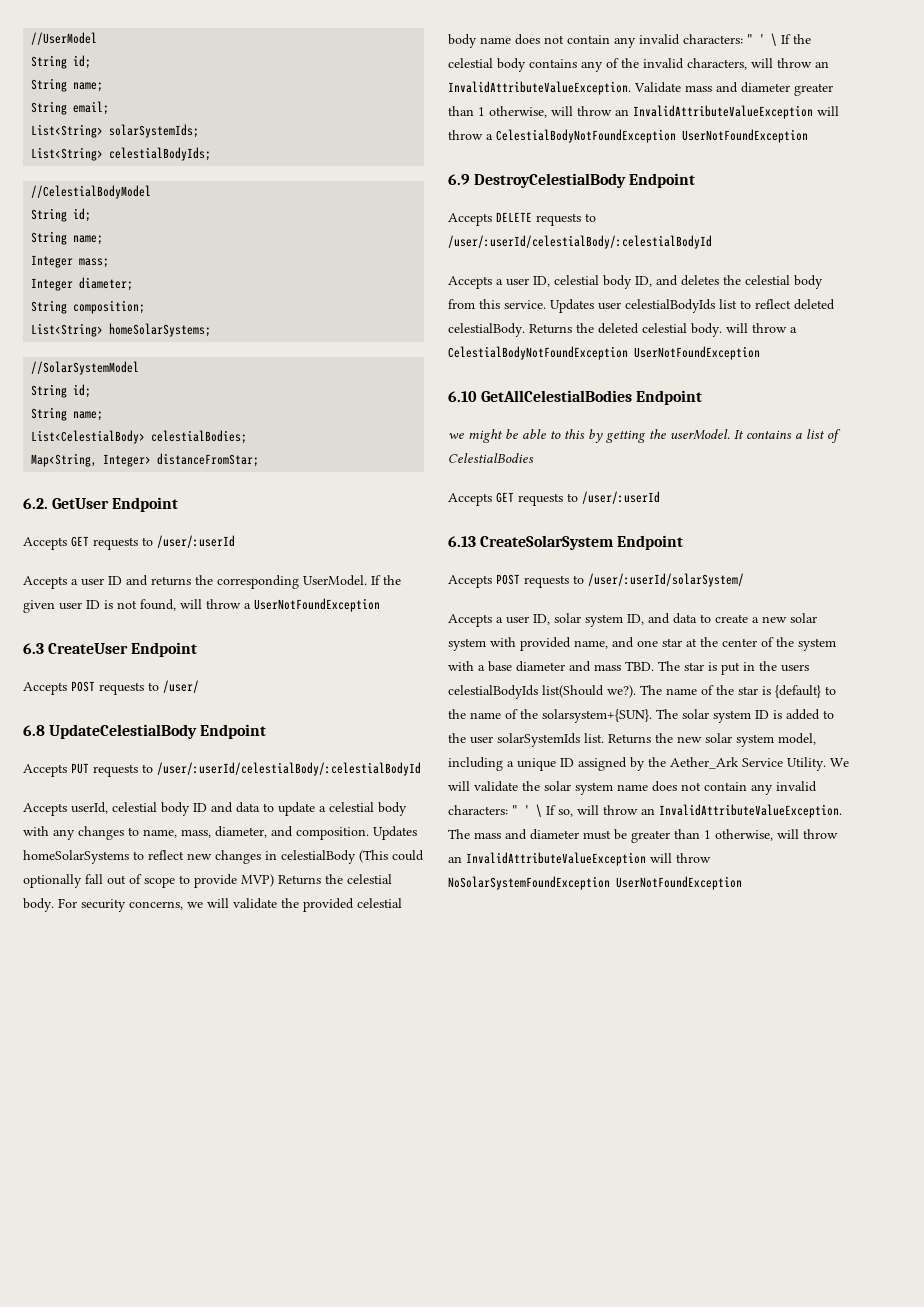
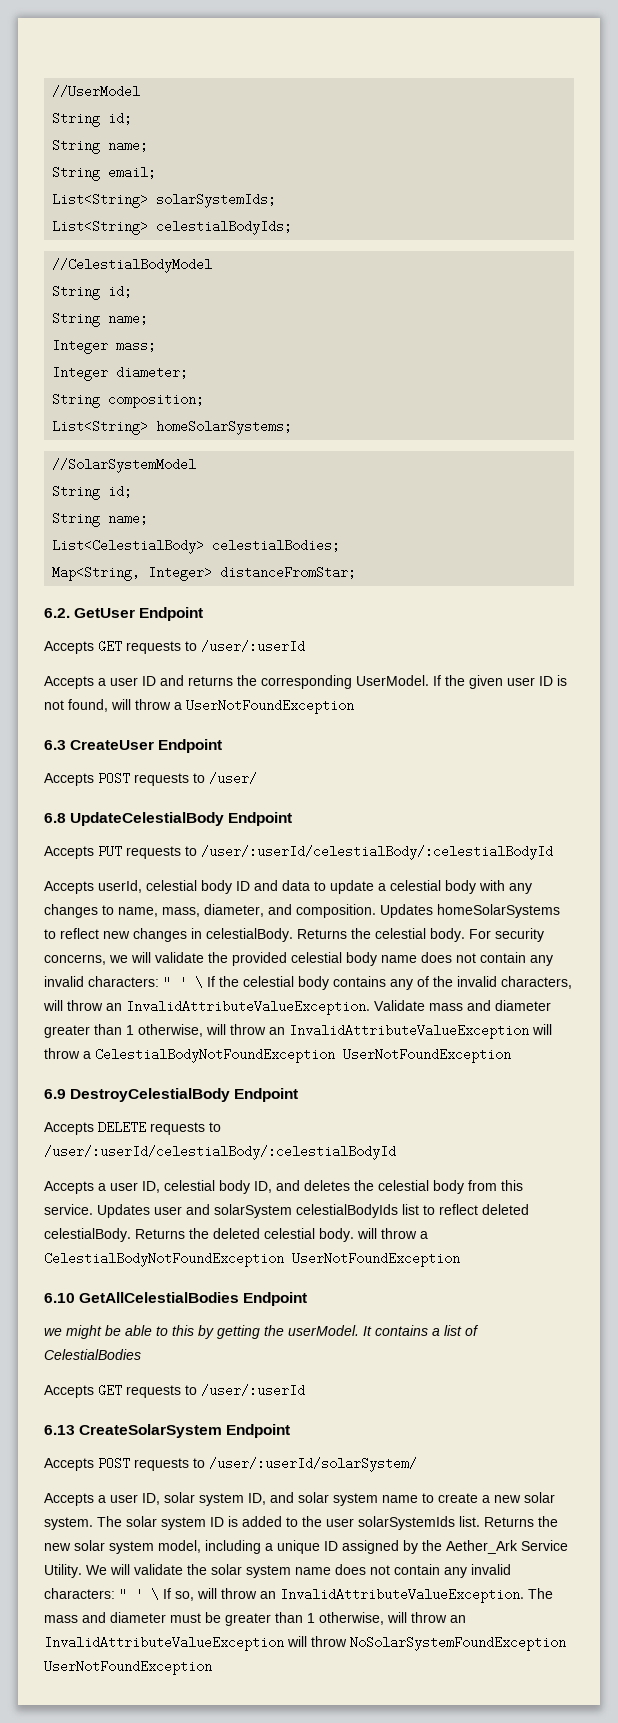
[281,850,424,864] [23,874,274,888] celestialBody (This could optionally fall out of scope to provide MVP) -> [206,928,293,942] celestialBody.
(621, 306) none -> [186,1204,292,1218] and solarSystem
[673,613,697,624] data -> [298,1492,418,1506] solar system name
[448,637,836,651] [448,661,809,675] [448,685,836,699] [448,709,652,723] system with provided name, and one star at the center of the system with a base diameter and mass TBD. The star is put in the users celestialBodyIds list(Should we?). The name of the star is {default} to the name of the solarsystem+{SUN}. -> [44,1517,93,1530] system.

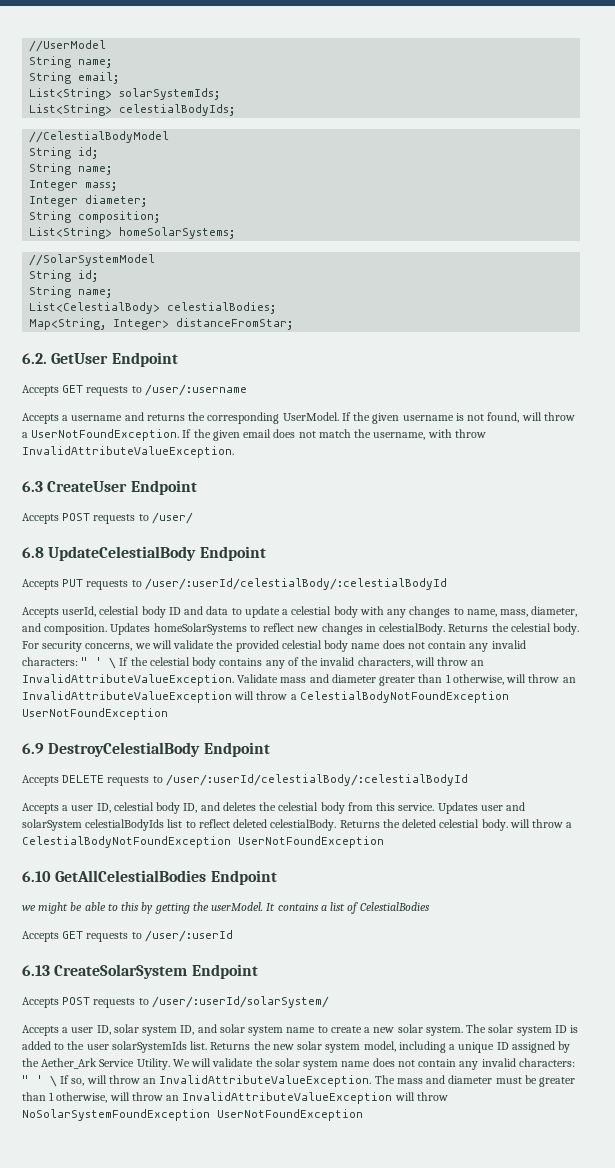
[52,112,133,127] // String id; -> (107, 46) none
[201,640,305,653] [44,676,156,689] /user/:userId // Accepts a user ID -> [144,384,247,396] [22,413,123,424] /user/:username // Accepts a username
[507,676,553,686] user ID -> [402,415,454,421] username
[186,699,354,714] UserNotFoundException -> [31,429,486,441] [22,446,234,458] UserNotFoundException. If the given email does not match the username, with throw InvalidAttributeValueException.

